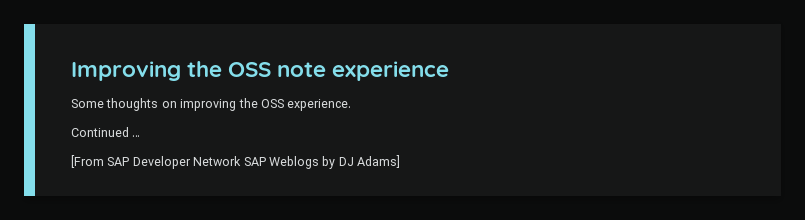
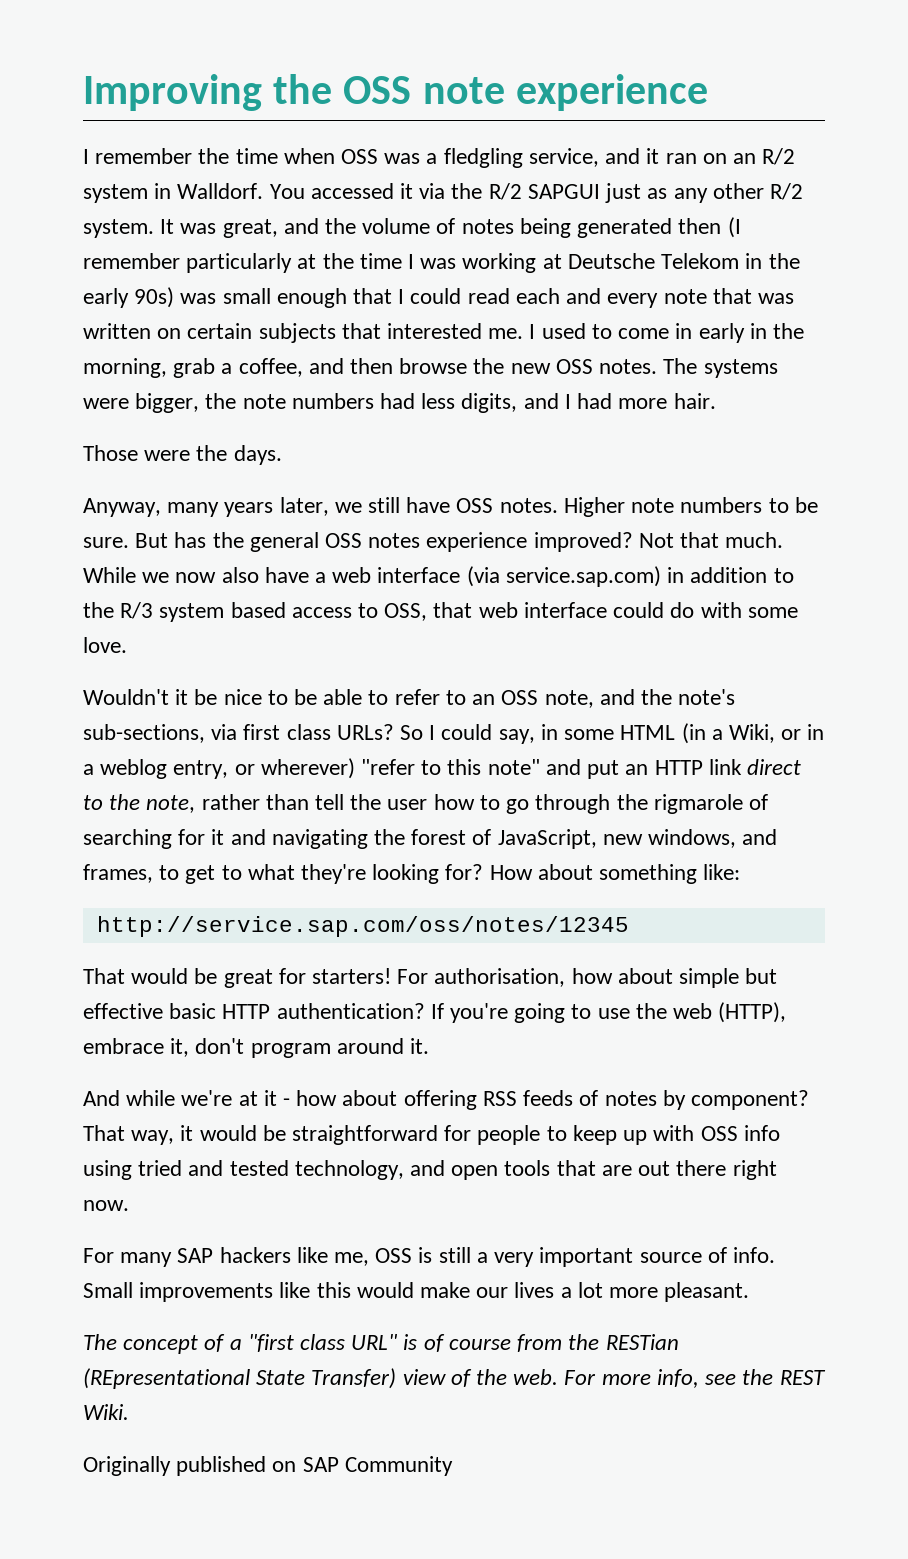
[71,98,352,111] [71,127,141,137] [71,155,400,169] Some thoughts on improving the OSS experience. // Continued … // [From SAP Developer Network SAP Weblogs by DJ Adams] -> [83,148,796,168] [83,183,803,203] [83,217,741,238] [83,253,800,273] [83,287,794,308] [83,323,804,343] [83,358,778,378] [83,393,716,413] [83,445,282,465] [83,497,818,517] [83,532,784,552] [83,566,794,587] [83,602,798,622] [83,637,127,653] [83,689,736,708] [83,723,825,744] [83,758,801,779] [83,794,768,814] [83,829,778,849] [83,864,741,884] [96,916,629,937] [83,968,778,988] [83,1002,787,1023] [83,1038,430,1058] [83,1090,809,1110] [83,1125,780,1145] [83,1160,777,1180] [83,1200,129,1211] [83,1247,775,1267] [83,1282,750,1302] [83,1334,679,1354] [83,1368,826,1389] [83,1404,129,1420] [83,1456,453,1476] I remember the time when OSS was a fledgling service, and it ran on an R/2 system in Walldorf. You accessed it via the R/2 SAPGUI just as any other R/2 system. It was great, and the volume of notes being generated then (I remember particularly at the time I was working at Deutsche Telekom in the early 90s) was small enough that I could read each and every note that was written on certain subjects that interested me. I used to come in early in the morning, grab a coffee, and then browse the new OSS notes. The systems were bigger, the note numbers had less digits, and I had more hair. // Those were the days. // Anyway, many years later, we still have OSS notes. Higher note numbers to be sure. But has the general OSS notes experience improved? Not that much. While we now also have a web interface (via service.sap.com) in addition to the R/3 system based access to OSS, that web interface could do with some love. // Wouldn't it be nice to be able to refer to an OSS note, and the note's sub-sections, via first class URLs? So I could say, in some HTML (in a Wiki, or in a weblog entry, or wherever) "refer to this note" and put an HTTP link direct to the note, rather than tell the user how to go through the rigmarole of searching for it and navigating the forest of JavaScript, new windows, and frames, to get to what they're looking for? How about something like: // http://service.sap.com/oss/notes/12345 // That would be great for starters! For authorisation, how about simple but effective basic HTTP authentication? If you're going to use the web (HTTP), embrace it, don't program around it. // And while we're at it - how about offering RSS feeds of notes by component? That way, it would be straightforward for people to keep up with OSS info using tried and tested technology, and open tools that are out there right now. // For many SAP hackers like me, OSS is still a very important source of info. Small improvements like this would make our lives a lot more pleasant. // The concept of a "first class URL" is of course from the RESTian (REpresentational State Transfer) view of the web. For more info, see the REST Wiki. // Originally published on SAP Community

